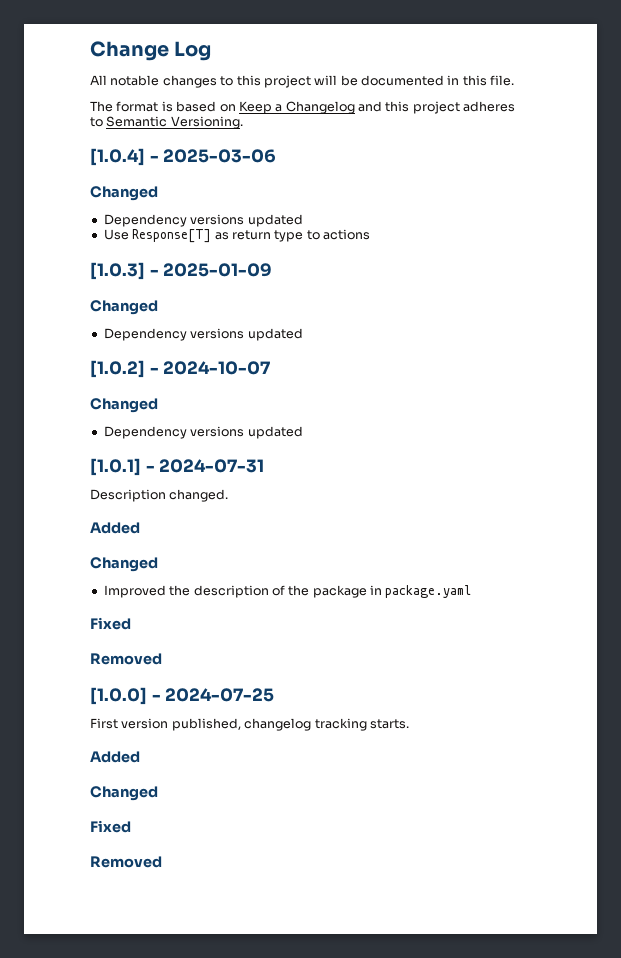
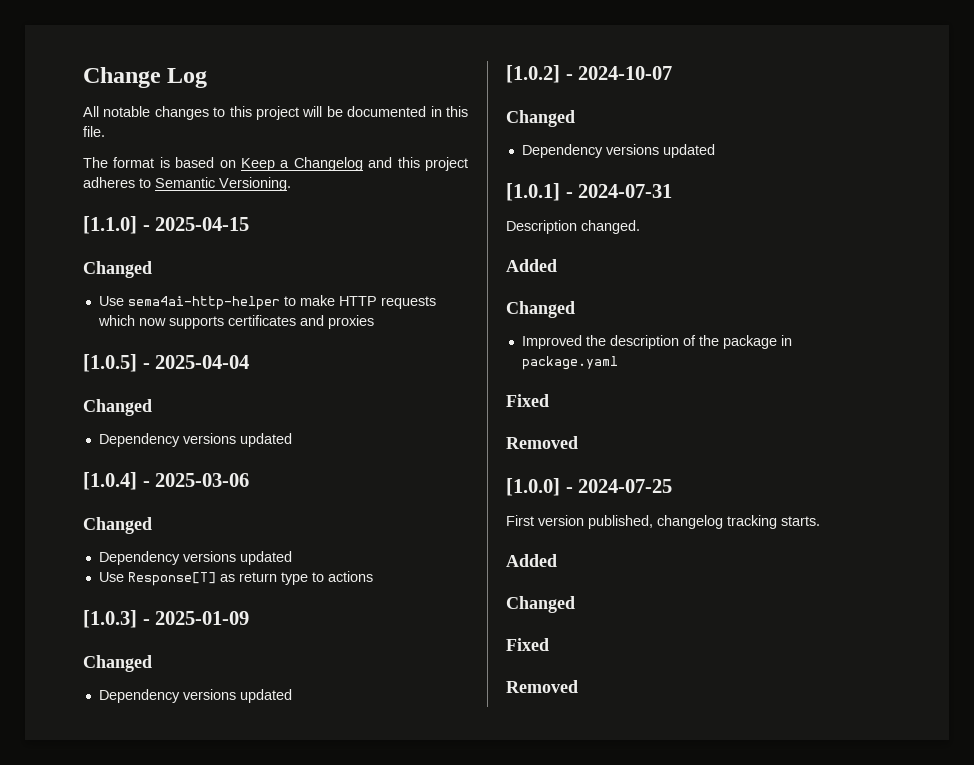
(243, 122) none -> [83,216,250,234] [83,261,152,278] [98,295,436,310] [97,315,374,329] [83,354,250,372] [83,399,152,416] [98,433,292,447] // [1.1.0] - 2025-04-15 // Changed // Use sema4ai-http-helper to make HTTP requests which now supports certificates and proxies // [1.0.5] - 2025-04-04 // Changed // Dependency versions updated

